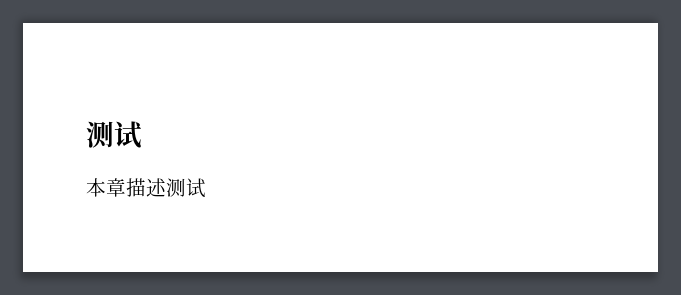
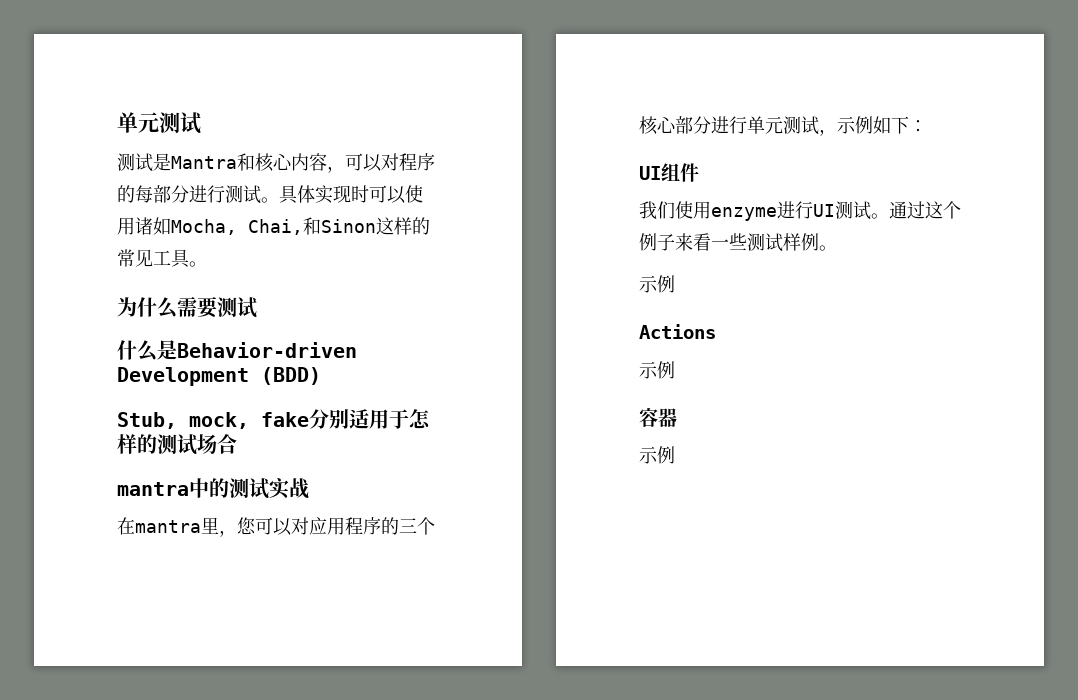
[86,121,142,149] [86,178,206,198] 测试 // 本章描述测试 -> [117,112,201,134] [117,153,435,173] [117,185,423,204] [117,217,430,235] [117,249,207,268] [117,296,257,319] [117,340,357,362] [117,367,321,386] [117,409,431,429] [117,434,237,455] [117,478,309,499] [117,517,435,537] [639,116,927,136] [639,163,699,182] [639,201,961,221] [639,233,837,252] [639,275,675,293] [639,324,716,339] [639,361,675,379] [639,408,677,427] [639,446,675,464] 单元测试 // 测试是Mantra和核心内容，可以对程序的每部分进行测试。具体实现时可以使用诸如Mocha, Chai,和Sinon这样的常见工具。 // 为什么需要测试 // 什么是Behavior-driven Development (BDD) // Stub, mock, fake分别适用于怎样的测试场合 // mantra中的测试实战 // 在mantra里，您可以对应用程序的三个核心部分进行单元测试，示例如下： // UI组件 // 我们使用enzyme进行UI测试。通过这个例子来看一些测试样例。 // 示例 // Actions // 示例 // 容器 // 示例

